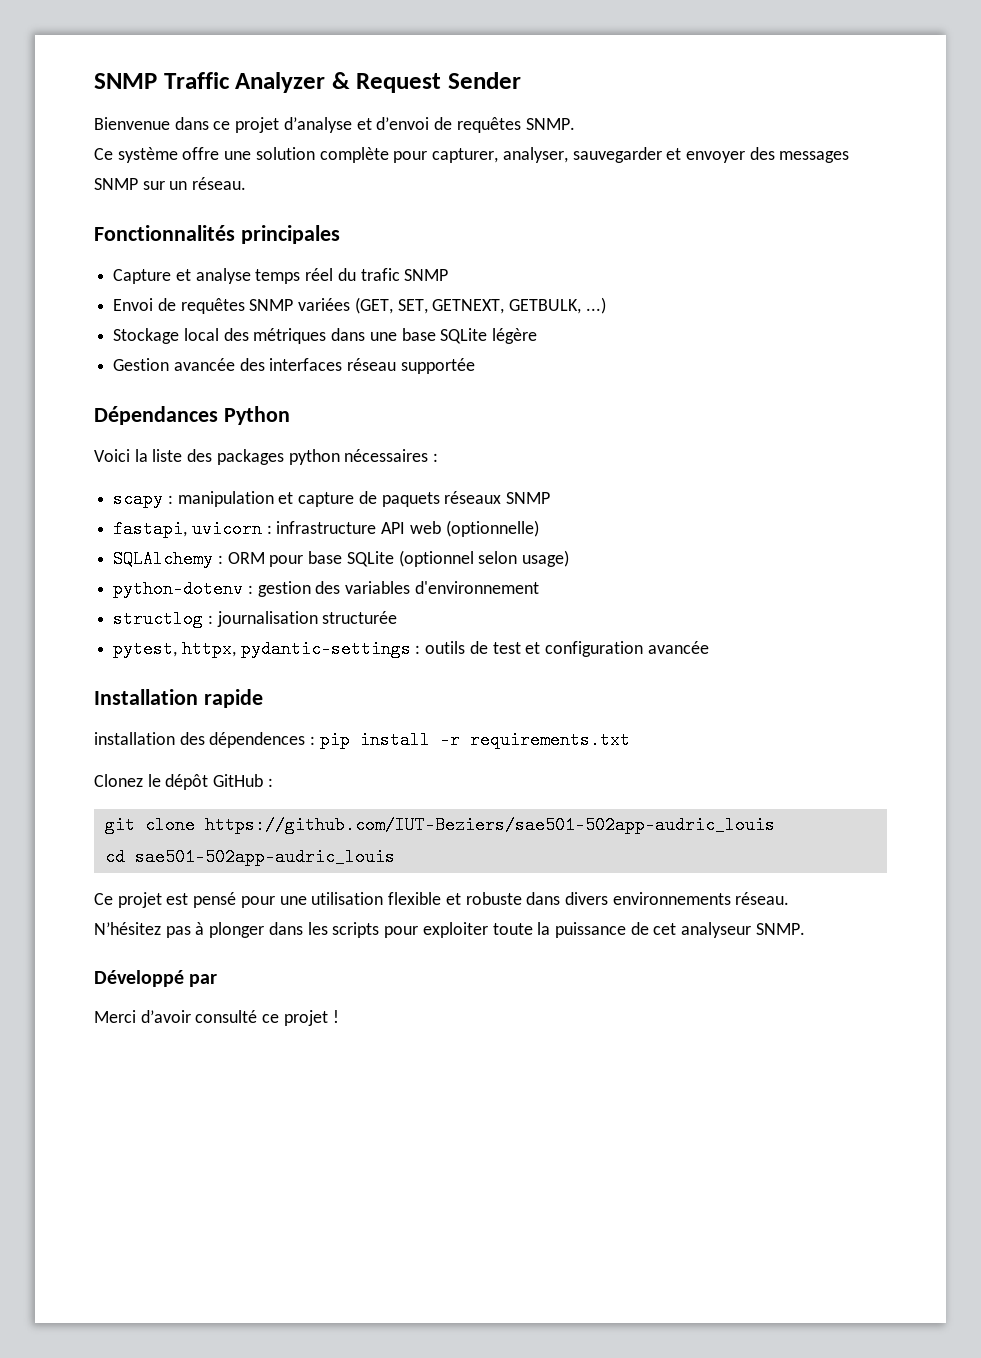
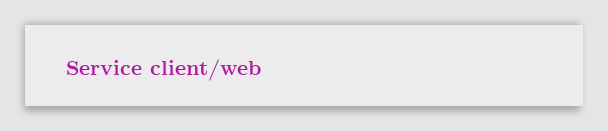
[94,72,522,93] [94,117,575,133] [94,147,850,163] [94,177,247,190] [94,225,340,244] [113,268,449,284] [113,297,606,314] [113,328,538,344] [113,358,475,374] [94,406,290,425] [94,449,439,465] [113,490,551,508] [113,520,539,538] [113,550,570,568] [113,580,539,598] [113,610,398,628] [113,640,709,658] [94,689,263,708] [94,731,630,749] [94,774,273,790] [104,816,775,834] [104,848,395,866] [94,892,790,908] [94,922,805,938] [94,970,218,987] [94,1010,339,1026] SNMP Traffic Analyzer & Request Sender // Bienvenue dans ce projet d’analyse et d’envoi de requêtes SNMP. // Ce système offre une solution complète pour capturer, analyser, sauvegarder et envoyer des messages SNMP sur un réseau. // Fonctionnalités principales // Capture et analyse temps réel du trafic SNMP // Envoi de requêtes SNMP variées (GET, SET, GETNEXT, GETBULK, ...) // Stockage local des métriques dans une base SQLite légère // Gestion avancée des interfaces réseau supportée // Dépendances Python // Voici la liste des packages python nécessaires : // scapy : manipulation et capture de paquets réseaux SNMP // fastapi, uvicorn : infrastructure API web (optionnelle) // SQLAlchemy : ORM pour base SQLite (optionnel selon usage) // python-dotenv : gestion des variables d'environnement // structlog : journalisation structurée // pytest, httpx, pydantic-settings : outils de test et configuration avancée // Installation rapide // installation des dépendences : pip install -r requirements.txt // Clonez le dépôt GitHub : // git clone https://github.com/IUT-Beziers/sae501-502app-audric_louis // cd sae501-502app-audric_louis // Ce projet est pensé pour une utilisation flexible et robuste dans divers environnements réseau. // N’hésitez pas à plonger dans les scripts pour exploiter toute la puissance de cet analyseur SNMP. // Développé par // Merci d’avoir consulté ce projet ! -> [66,59,261,81] Service client/web

